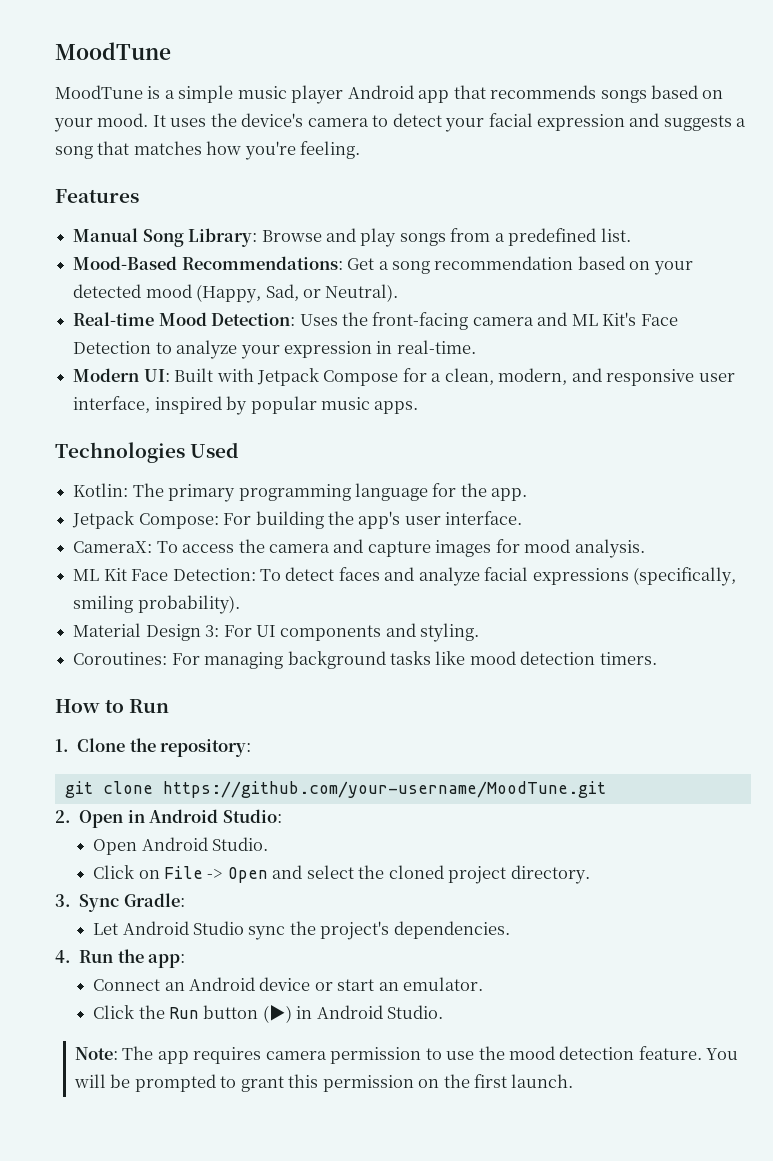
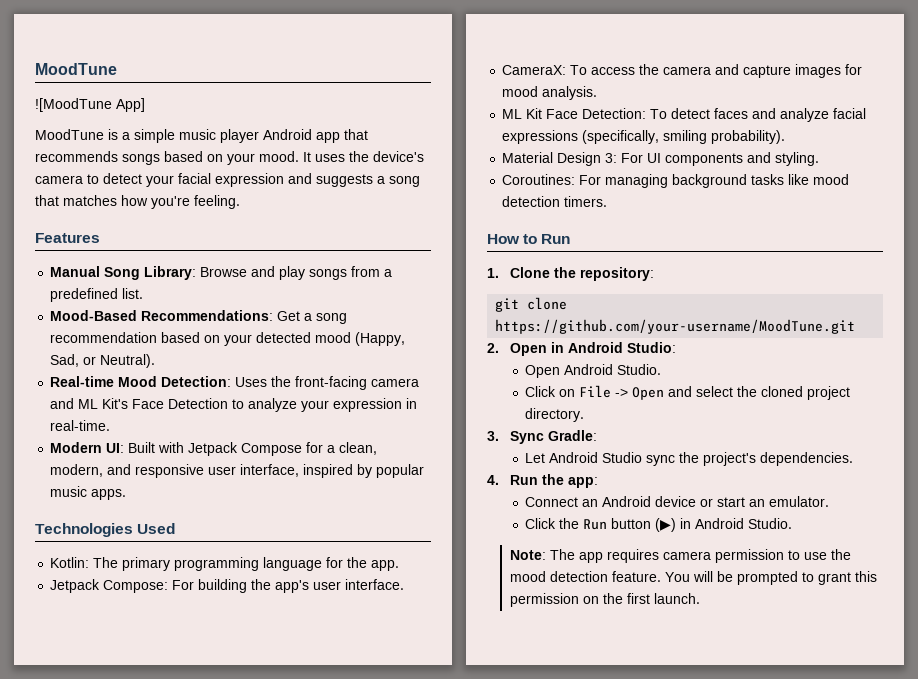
[55,42,171,60] MoodTune -> [35,63,117,75] [35,98,145,112] MoodTune // ![MoodTune App]

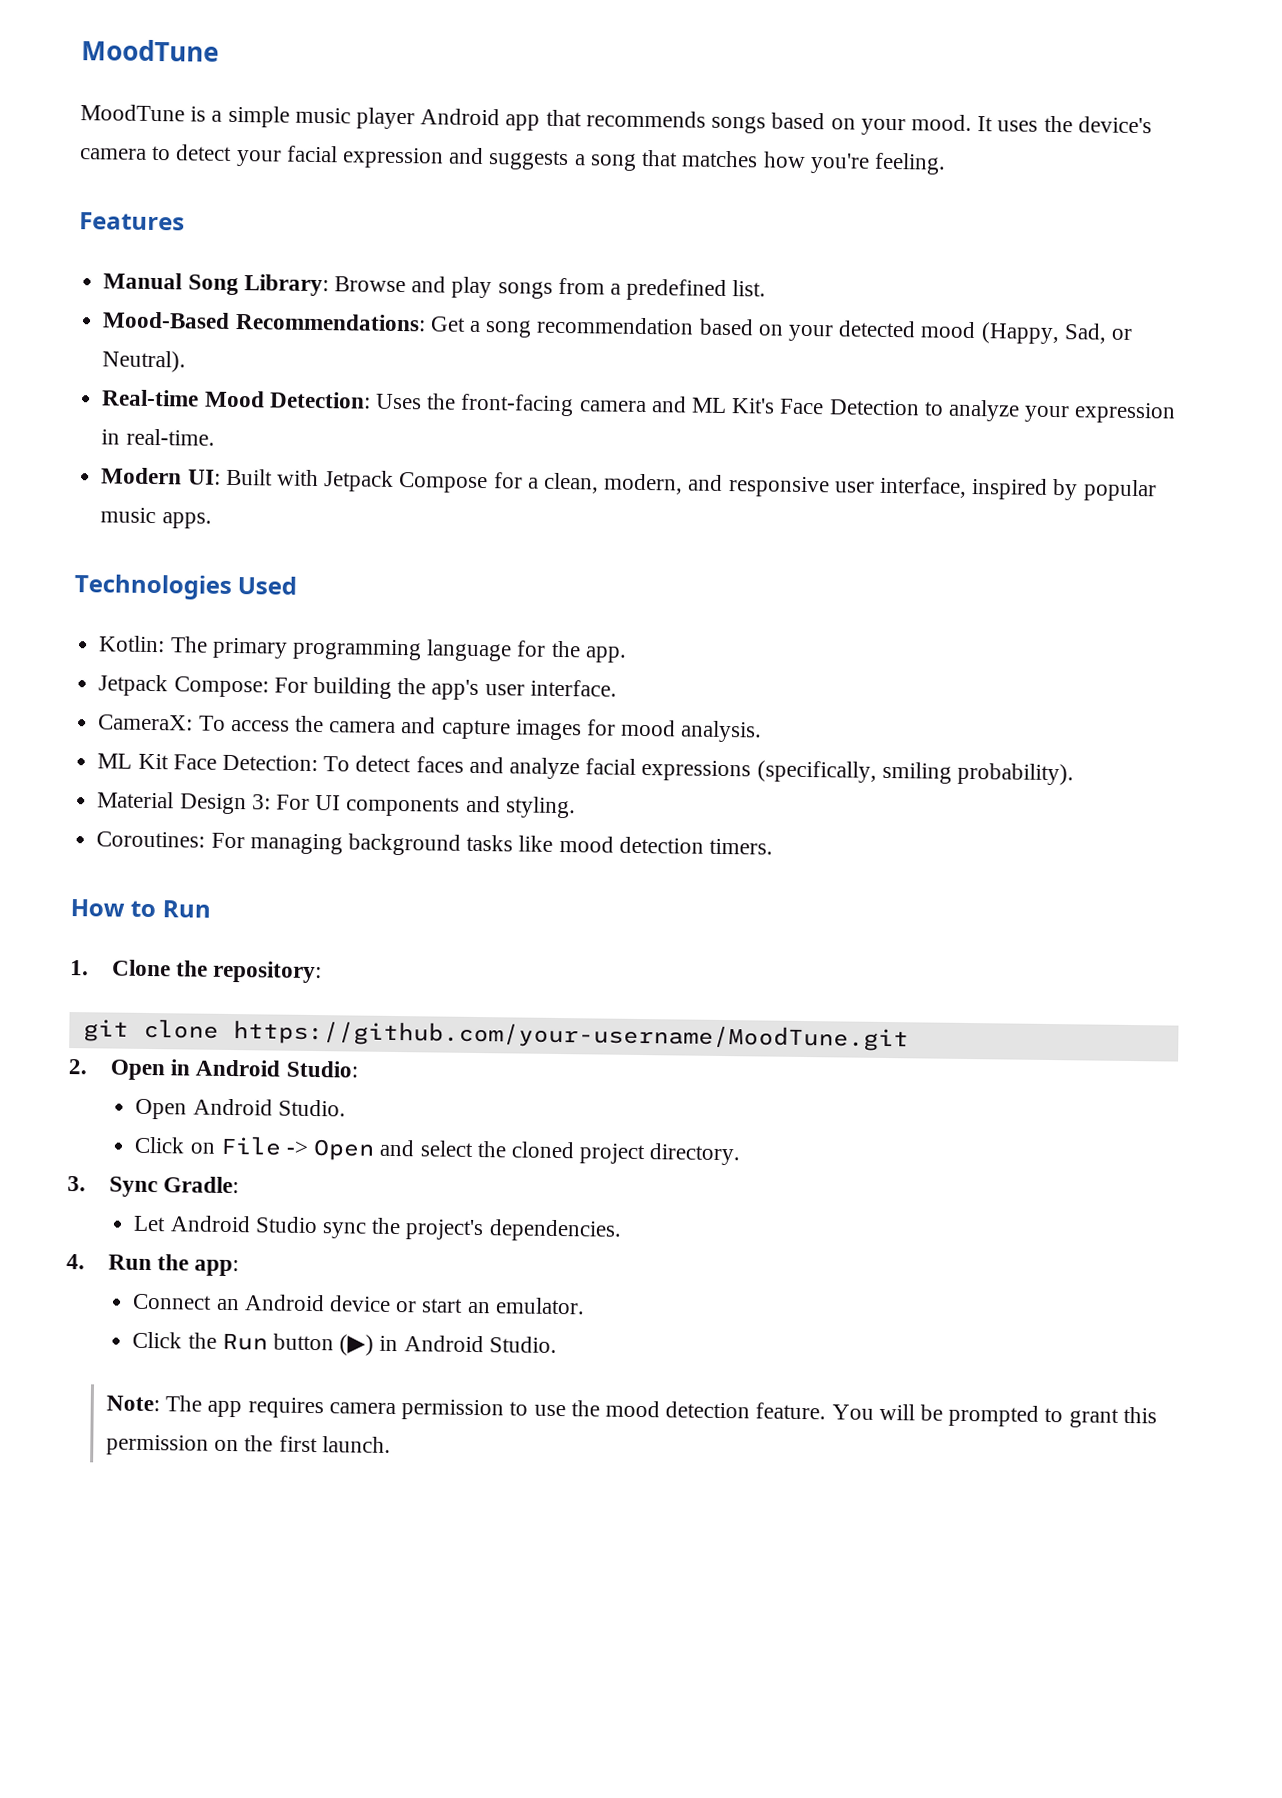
[35,63,117,75] [35,98,145,112] MoodTune // ![MoodTune App] -> [81,39,219,62] MoodTune

